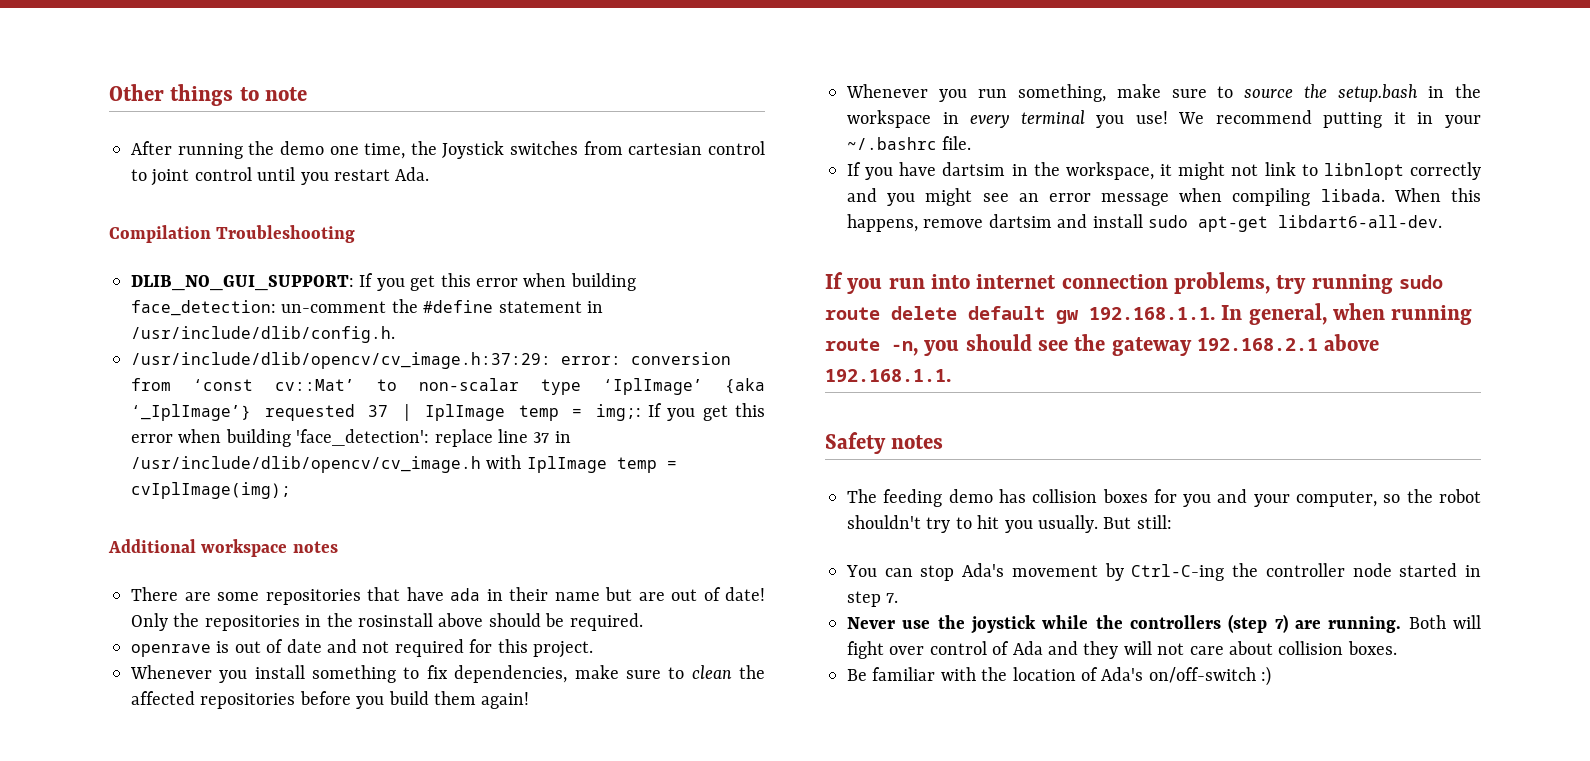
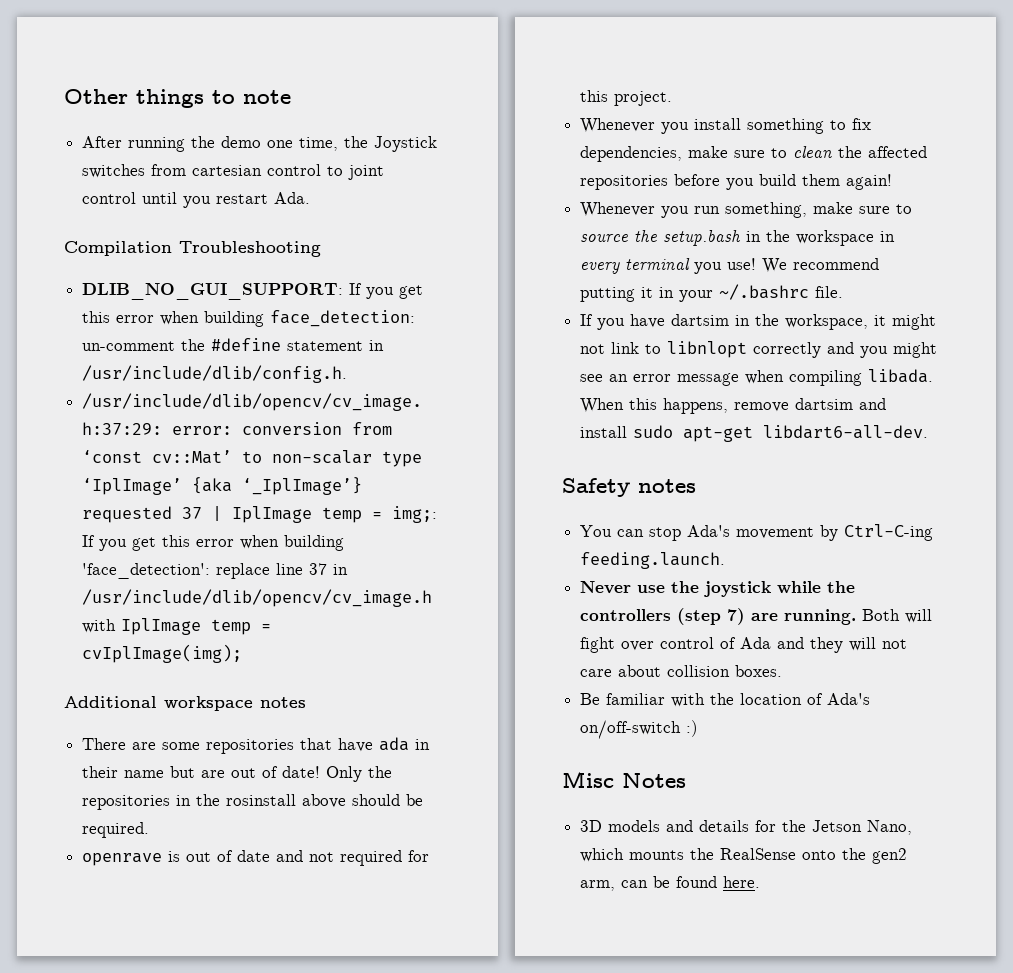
[825,272,1444,294] [825,303,1473,325] [825,334,1380,356] [825,369,951,382] [825,432,944,454] [847,489,1481,507] [847,515,1172,533] If you run into internet connection problems, try running sudo route delete default gw 192.168.1.1. In general, when running route -n, you should see the gateway 192.168.2.1 above 192.168.1.1. // Safety notes // The feeding demo has collision boxes for you and your computer, so the robot shouldn't try to hit you usually. But still: -> [562,478,696,497] Safety notes
[1232,563,1481,577] [847,591,899,607] the controller node started in step 7. -> [580,552,726,569] feeding.launch.
(1272, 676) none -> [562,771,686,788] [580,820,913,835] [580,848,908,864] [580,876,761,891] // Misc Notes // 3D models and details for the Jetson Nano, which mounts the RealSense onto the gen2 arm, can be found here.

